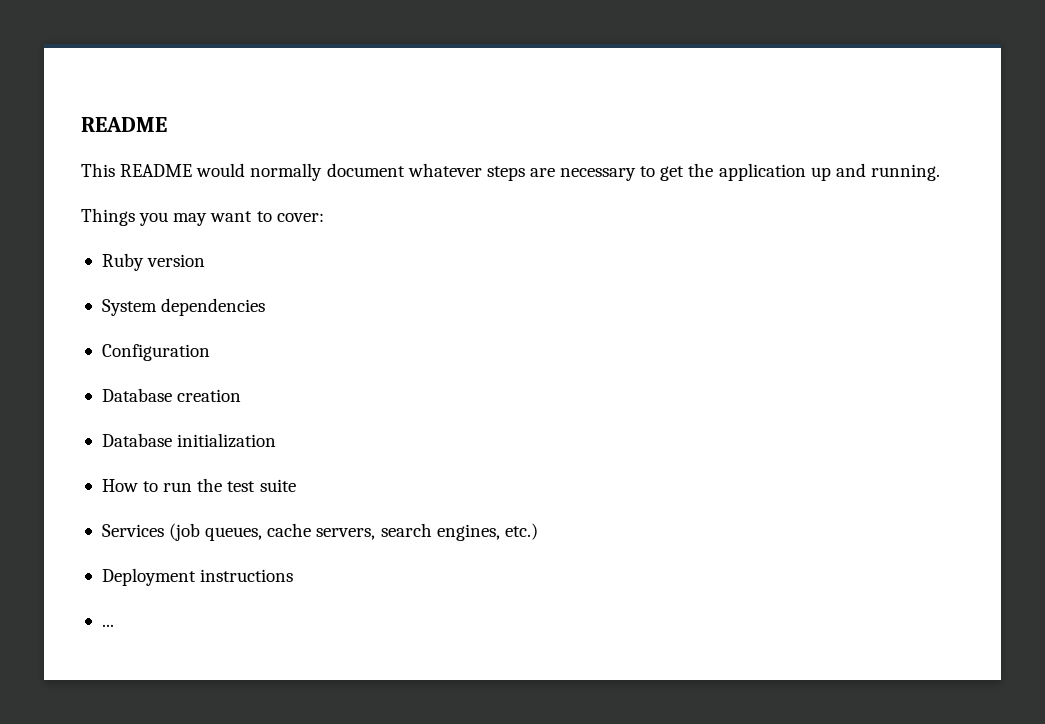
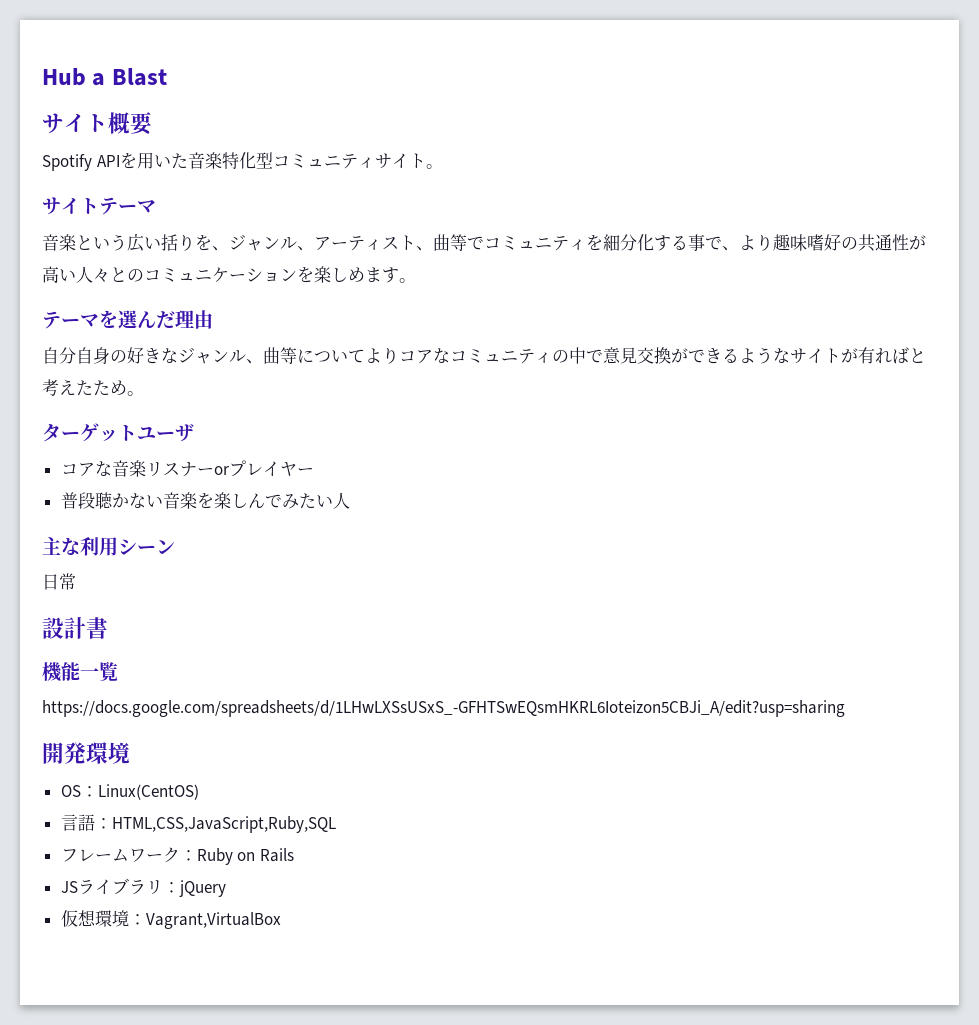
[81,117,167,132] [81,163,940,181] [81,208,324,226] [101,253,206,271] [101,298,266,316] [101,344,210,361] [101,388,242,402] [101,433,277,448] [101,478,296,492] [101,523,538,541] [101,568,294,586] [101,624,114,627] README // This README would normally document whatever steps are necessary to get the application up and running. // Things you may want to cover: // Ruby version // System dependencies // Configuration // Database creation // Database initialization // How to run the test suite // Services (job queues, cache servers, search engines, etc.) // Deployment instructions // ... -> [42,68,167,86] [42,112,153,135] [42,152,443,171] [42,197,156,215] [42,233,926,252] [42,266,416,283] [42,310,213,329] [42,347,926,364] [42,379,144,396] [42,423,194,442] [60,460,314,477] [60,492,350,509] [42,536,175,556] [42,573,76,590] [42,617,108,639] [42,661,118,682] [42,700,845,717] [42,742,130,764] [60,784,199,800] [60,814,336,833] [60,847,294,865] [60,878,226,897] [60,910,281,929] Hub a Blast // サイト概要 // Spotify APIを用いた音楽特化型コミュニティサイト。 // サイトテーマ // 音楽という広い括りを、ジャンル、アーティスト、曲等でコミュニティを細分化する事で、より趣味嗜好の共通性が高い人々とのコミュニケーションを楽しめます。 // テーマを選んだ理由 // 自分自身の好きなジャンル、曲等についてよりコアなコミュニティの中で意見交換ができるようなサイトが有ればと考えたため。 // ターゲットユーザ // コアな音楽リスナーorプレイヤー // 普段聴かない音楽を楽しんでみたい人 // 主な利用シーン // 日常 // 設計書 // 機能一覧 // https://docs.google.com/spreadsheets/d/1LHwLXSsUSxS_-GFHTSwEQsmHKRL6Ioteizon5CBJi_A/edit?usp=sharing // 開発環境 // OS：Linux(CentOS) // 言語：HTML,CSS,JavaScript,Ruby,SQL // フレームワーク：Ruby on Rails // JSライブラリ：jQuery // 仮想環境：Vagrant,VirtualBox

